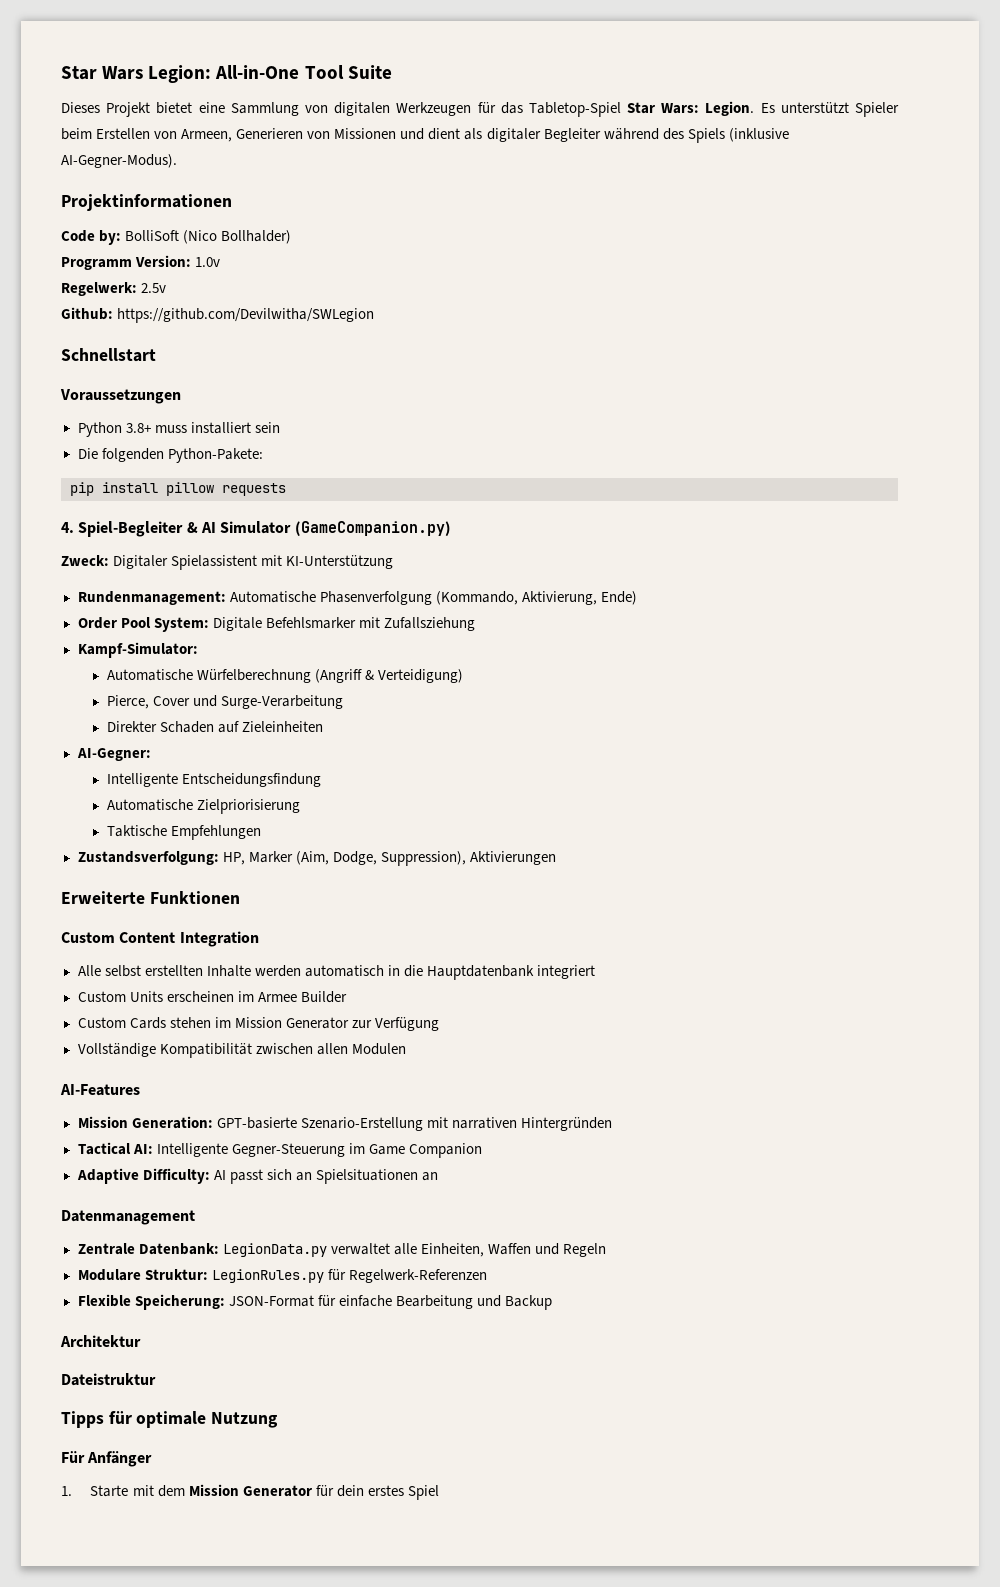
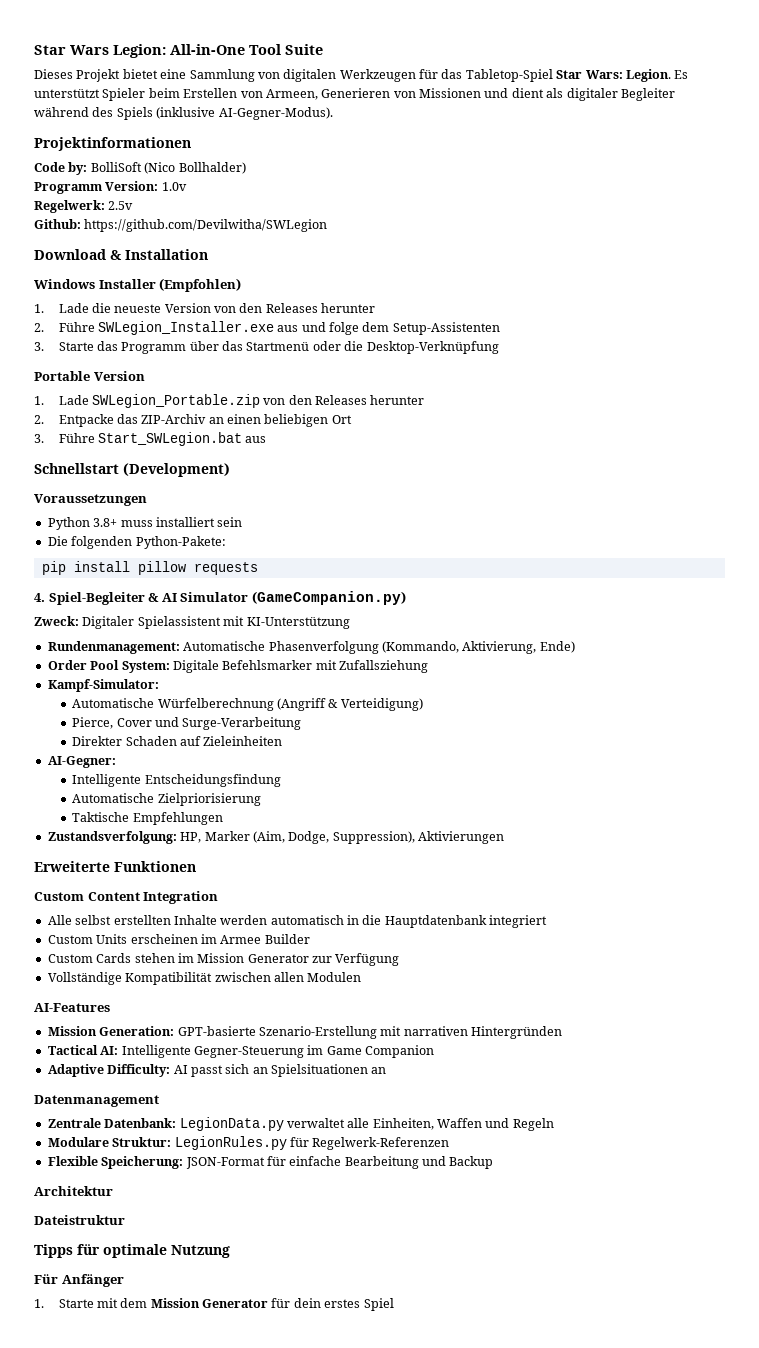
(375, 315) none -> [34,249,208,260] [34,278,242,292] [34,303,376,313] [34,321,500,335] [34,341,499,354] [34,371,145,381] [34,394,425,408] [34,414,352,427] [34,432,267,446] // Download & Installation // Windows Installer (Empfohlen) // 1. Lade die neueste Version von den Releases herunter // 2. Führe SWLegion_Installer.exe aus und folge dem Setup-Assistenten // 3. Starte das Programm über das Startmenü oder die Desktop-Verknüpfung // Portable Version // 1. Lade SWLegion_Portable.zip von den Releases herunter // 2. Entpacke das ZIP-Archiv an einen beliebigen Ort // 3. Führe Start_SWLegion.bat aus
(156, 355) none -> [123,463,230,477] (Development)

